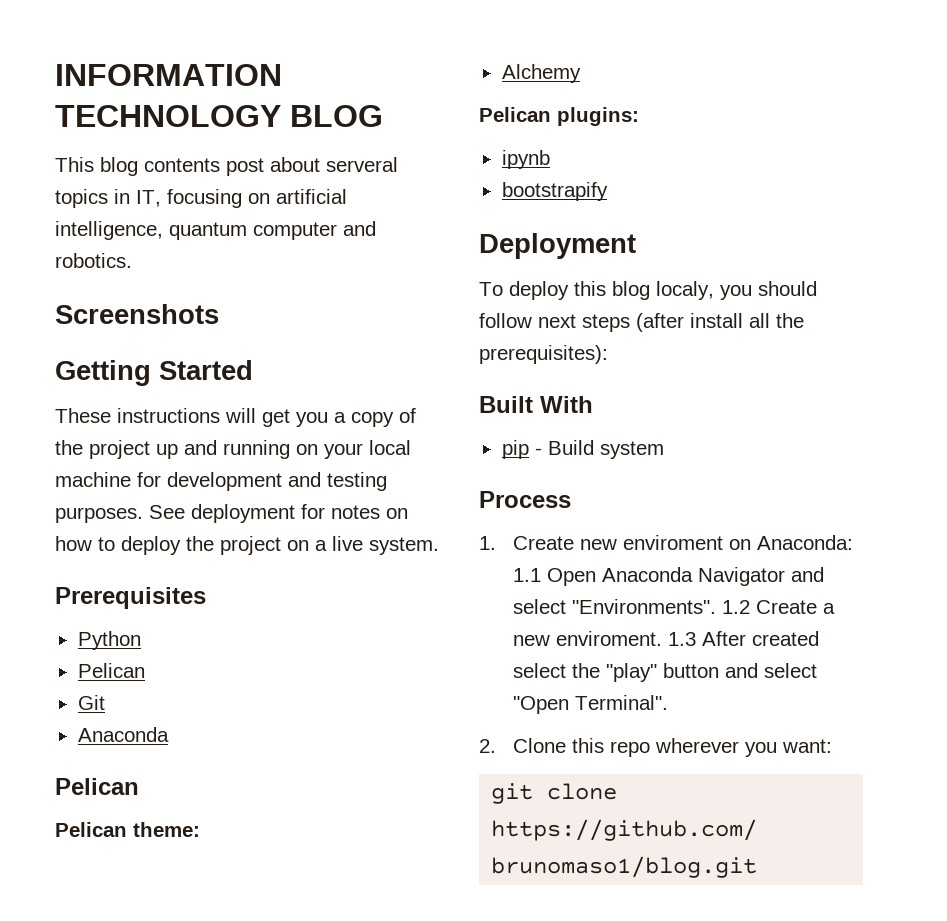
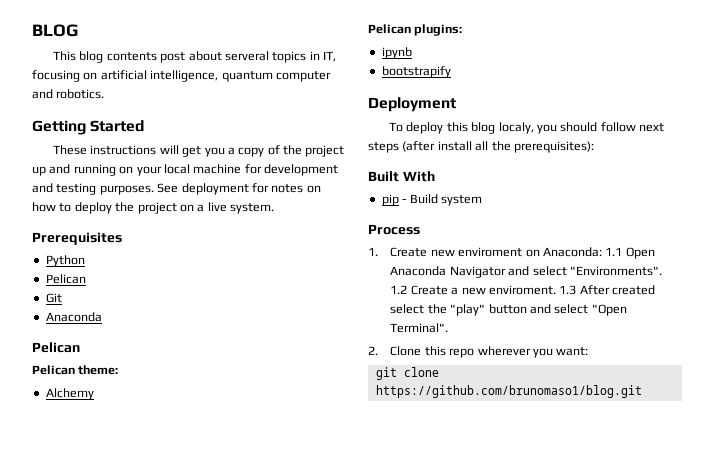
[55,64,282,86] [55,105,281,127] INFORMATION TECHNOLOGY -> (32, 30) none
[55,304,219,324] // Screenshots -> (105, 94) none

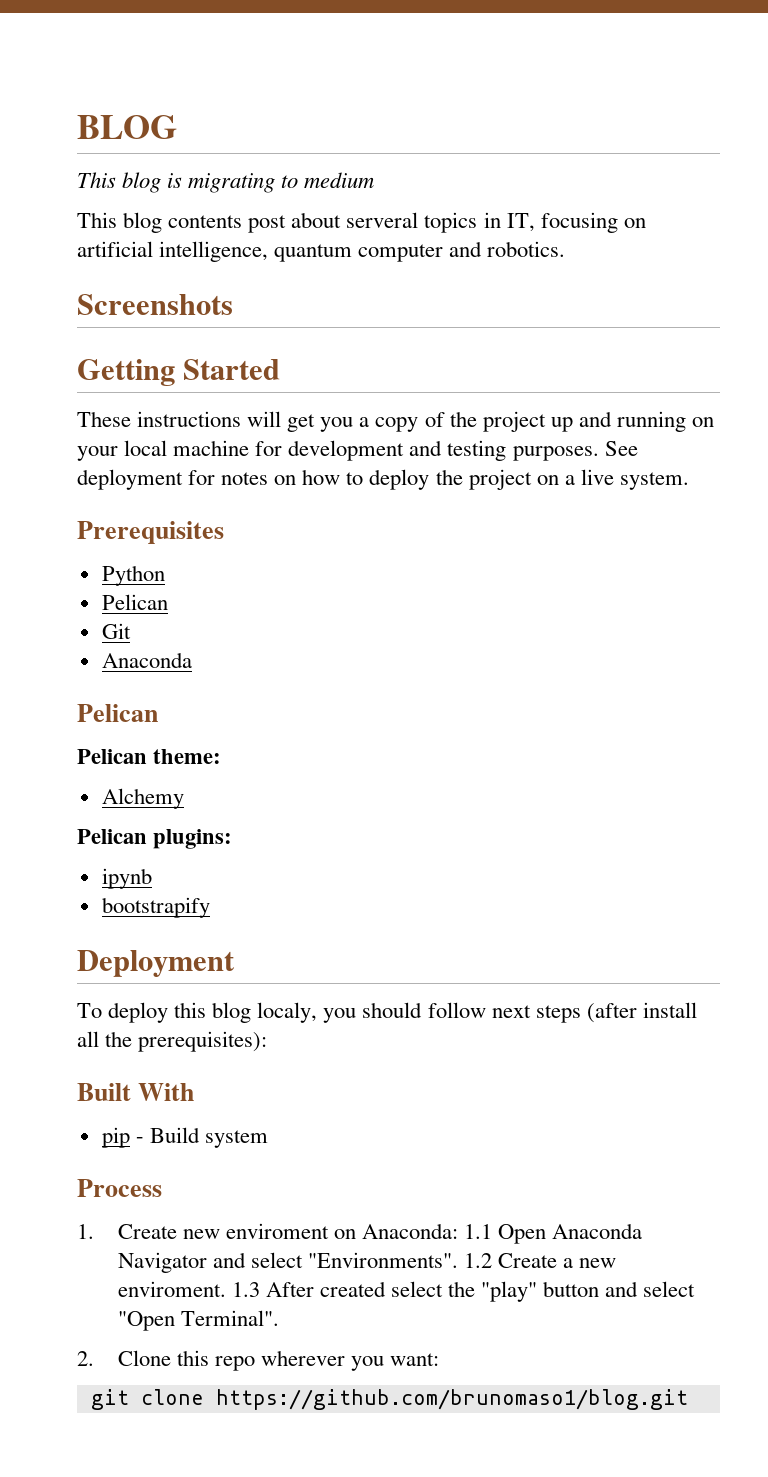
(78, 30) none -> [77,172,375,193] // This blog is migrating to medium
(105, 94) none -> [77,294,233,315] // Screenshots

